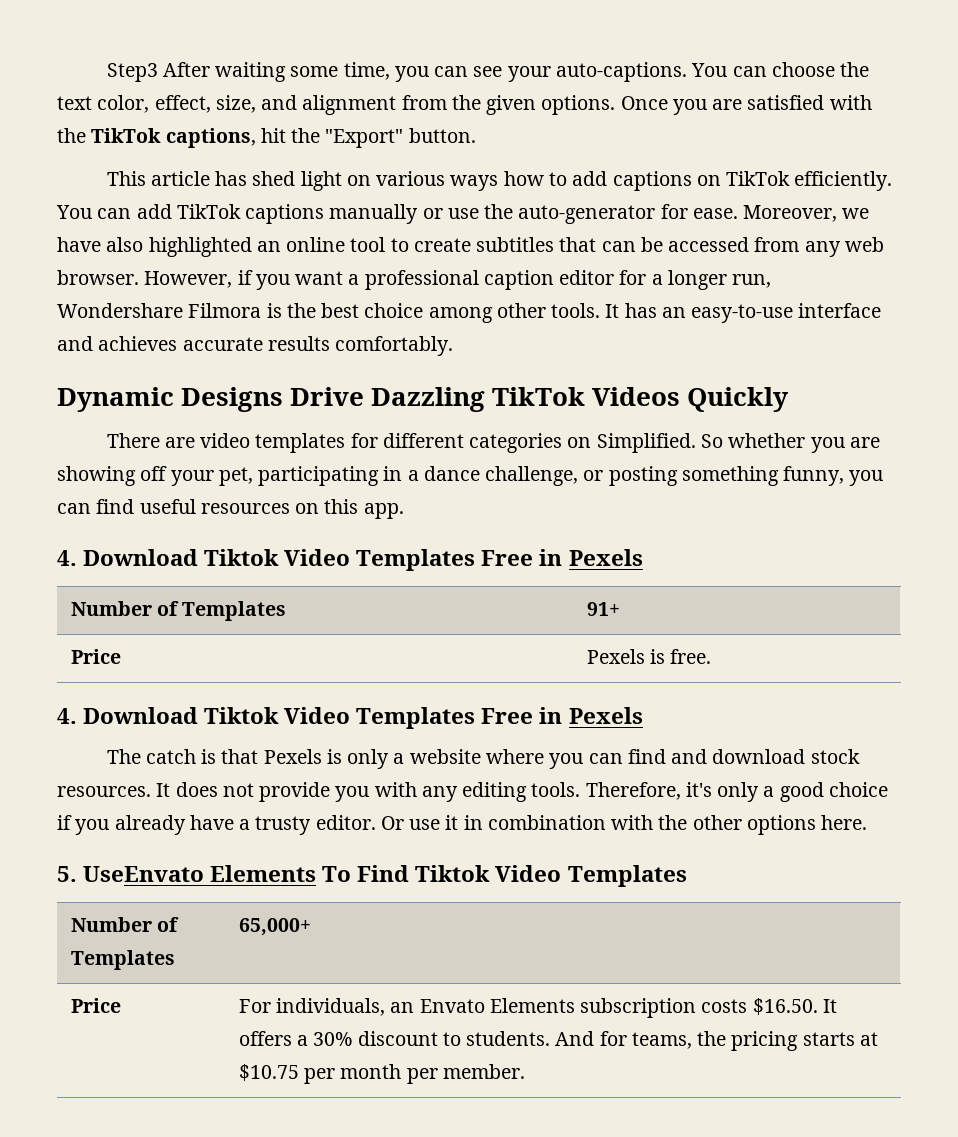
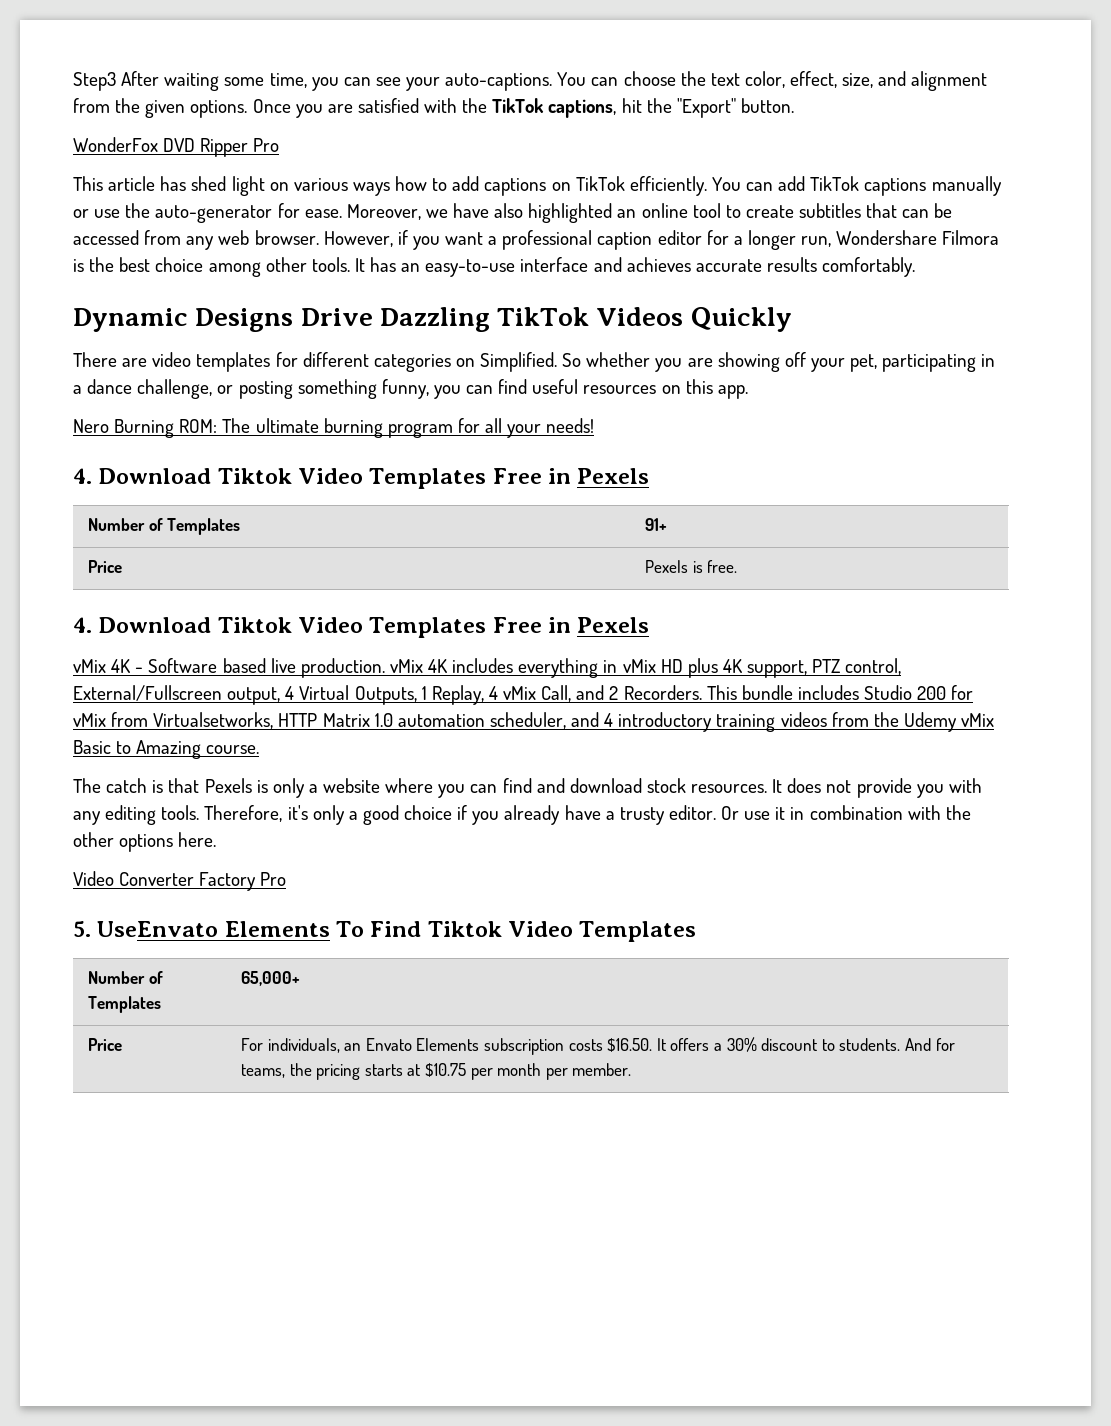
(476, 135) none -> [73,137,280,157] // WonderFox DVD Ripper Pro
(404, 511) none -> [73,418,595,438] // Nero Burning ROM: The ultimate burning program for all your needs!
(643, 715) none -> [73,658,902,678] [73,685,974,705] [73,712,995,732] [73,740,260,759] // vMix 4K - Software based live production. vMix 4K includes everything in vMix HD plus 4K support, PTZ control, External/Fullscreen output, 4 Virtual Outputs, 1 Replay, 4 vMix Call, and 2 Recorders. This bundle includes Studio 200 for vMix from Virtualsetworks, HTTP Matrix 1.0 automation scheduler, and 4 introductory training videos from the Udemy vMix Basic to Amazing course.
(868, 822) none -> [73,871,287,891] // Video Converter Factory Pro

